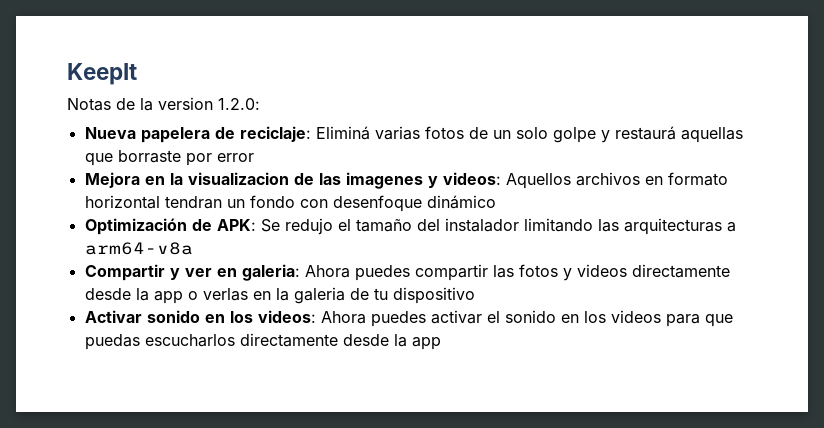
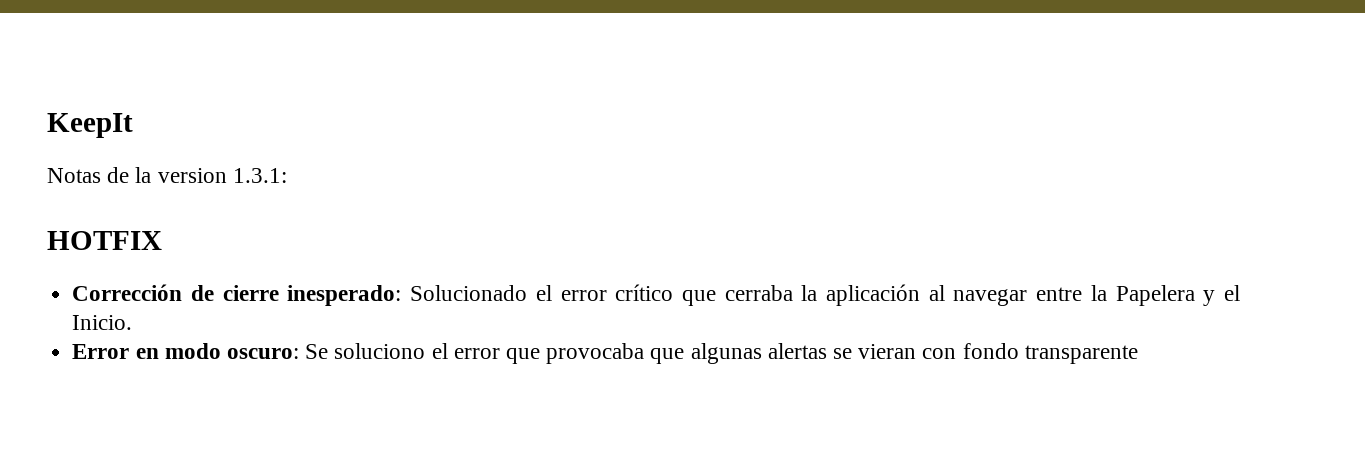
[218,98,260,110] [84,126,743,143] [84,150,254,166] [84,172,728,189] [84,195,496,212] [84,218,736,235] [84,242,193,255] [84,264,730,281] [84,287,475,304] [84,310,733,327] [84,333,441,350] 1.2.0: // Nueva papelera de reciclaje: Eliminá varias fotos de un solo golpe y restaurá aquellas que borraste por error // Mejora en la visualizacion de las imagenes y videos: Aquellos archivos en formato horizontal tendran un fondo con desenfoque dinámico // Optimización de APK: Se redujo el tamaño del instalador limitando las arquitecturas a arm64-v8a // Compartir y ver en galeria: Ahora puedes compartir las fotos y videos directamente desde la app o verlas en la galeria de tu dispositivo // Activar sonido en los videos: Ahora puedes activar el sonido en los videos para que puedas escucharlos directamente desde la app -> [232,168,287,183] [47,231,162,250] [72,284,1240,306] [72,315,133,330] [72,343,1138,364] 1.3.1: // HOTFIX // Corrección de cierre inesperado: Solucionado el error crítico que cerraba la aplicación al navegar entre la Papelera y el Inicio. // Error en modo oscuro: Se soluciono el error que provocaba que algunas alertas se vieran con fondo transparente

